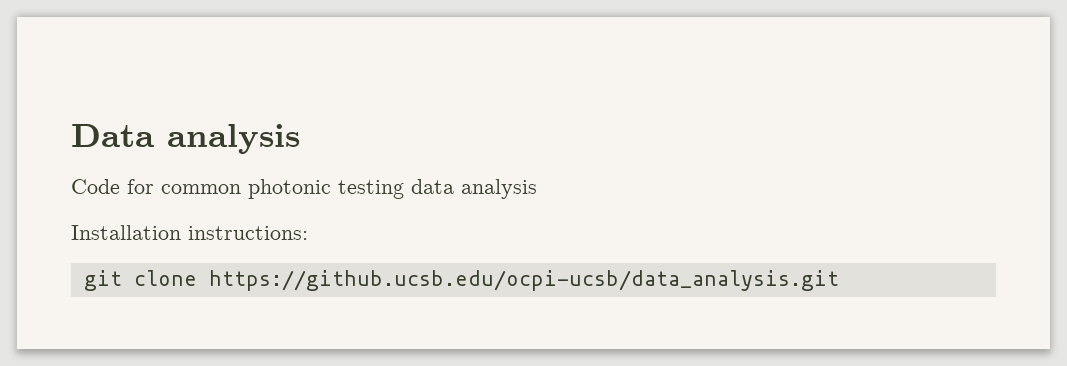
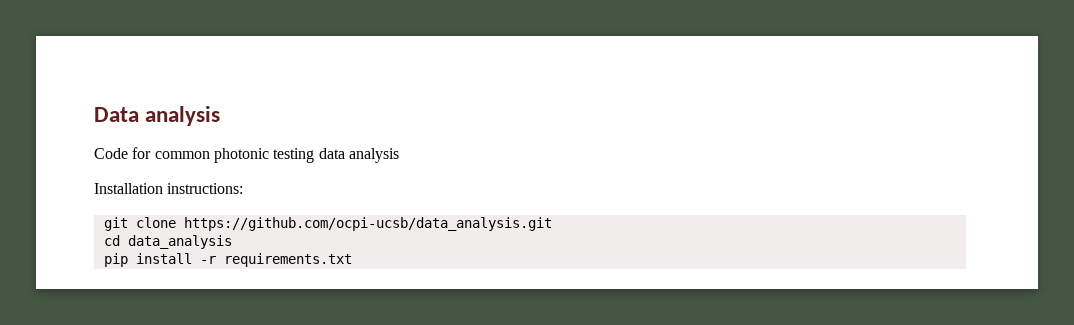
[208,270,839,291] https://github.ucsb.edu/ocpi-ucsb/data_analysis.git -> [183,217,552,231] [103,235,232,249] [103,253,352,267] https://github.com/ocpi-ucsb/data_analysis.git // cd data_analysis // pip install -r requirements.txt

